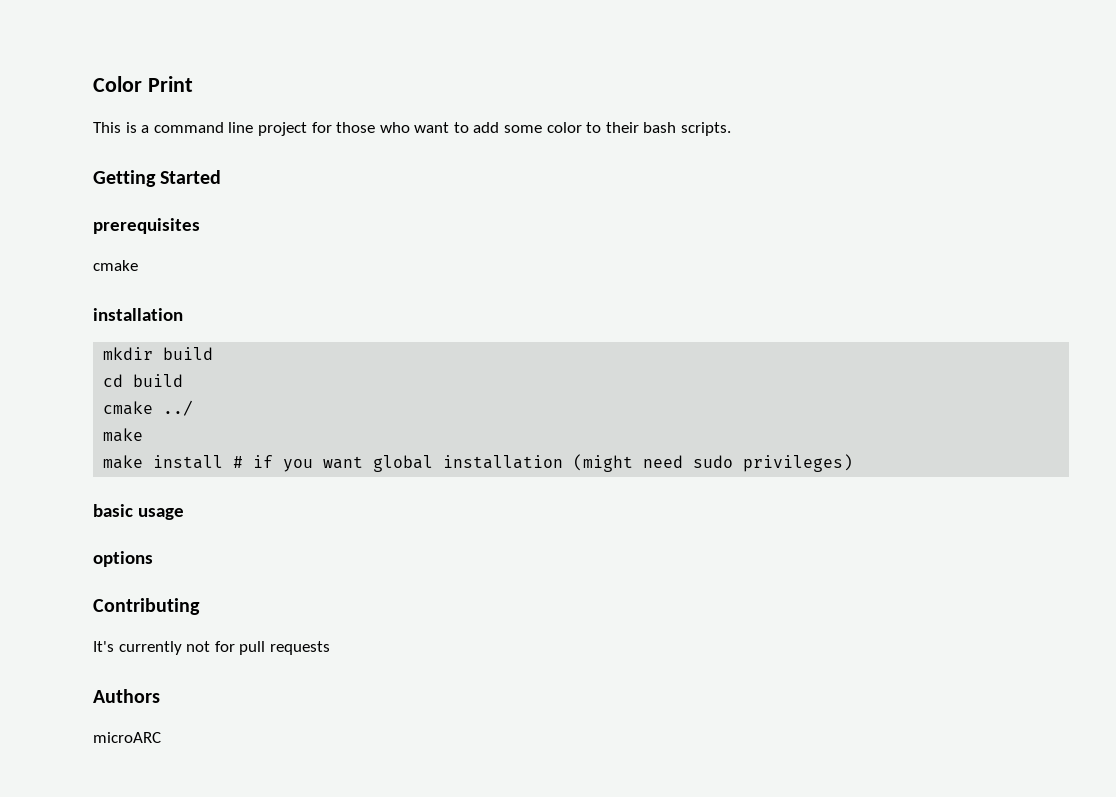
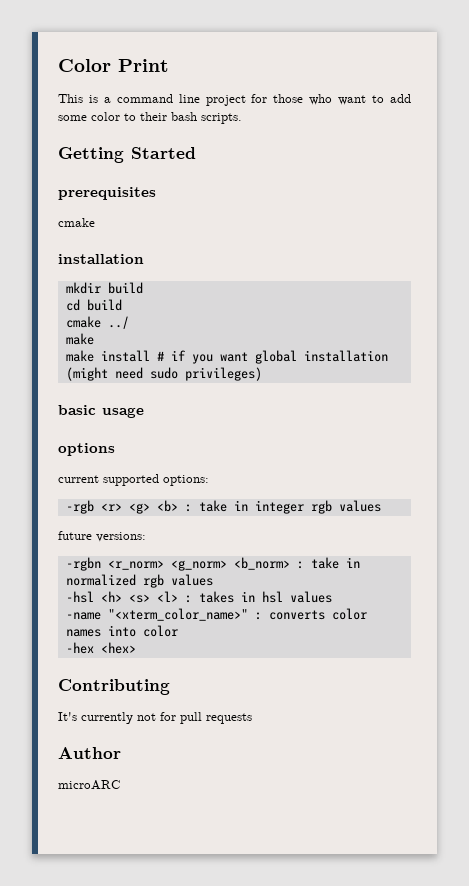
(153, 559) none -> [58,474,209,486] [65,500,381,514] [58,531,146,542] [65,557,360,571] [65,574,213,588] [65,591,332,603] [65,608,367,621] [65,625,178,637] [65,642,136,654] // current supported options: // -rgb <r> <g> <b> : take in integer rgb values // future versions: // -rgbn <r_norm> <g_norm> <b_norm> : take in normalized rgb values // -hsl <h> <s> <l> : takes in hsl values // -name "<xterm_color_name>" : converts color names into color // -hex <hex>
[93,689,160,703] Authors -> [58,747,121,759] Author

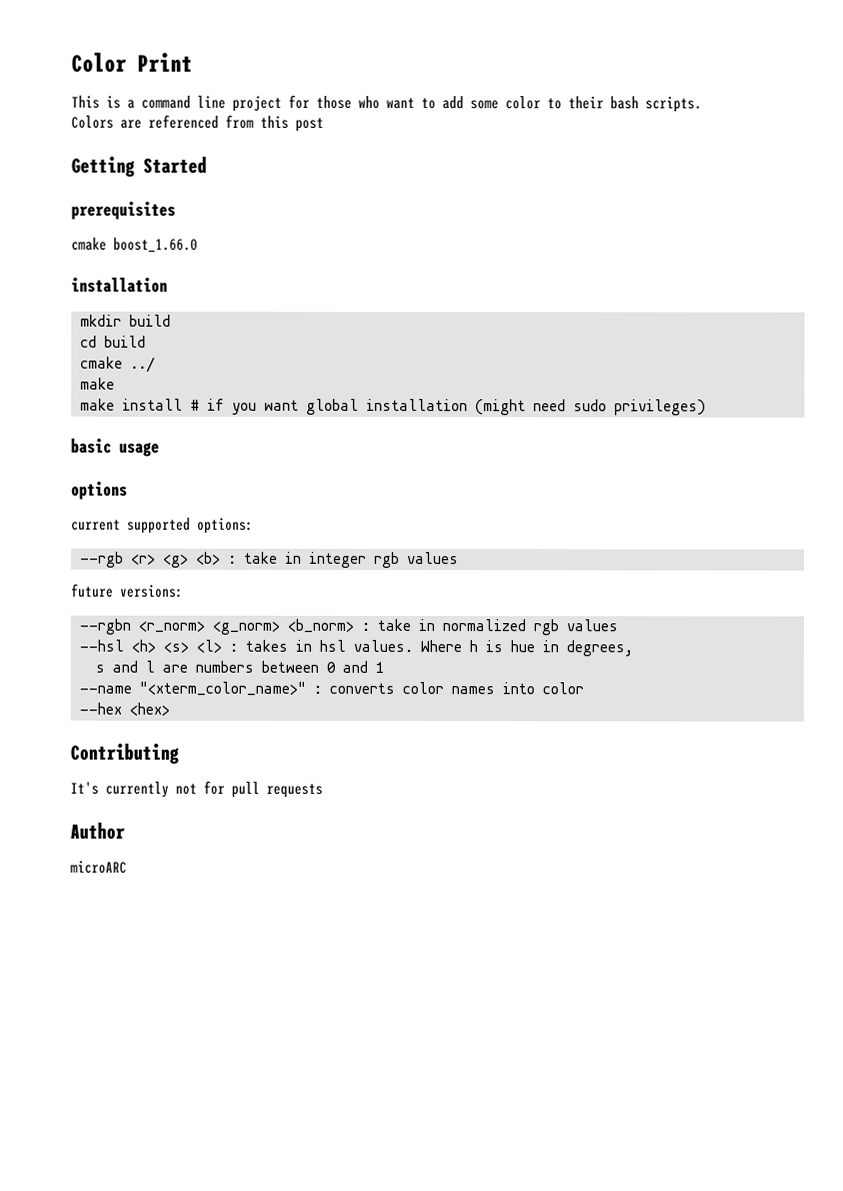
(242, 118) none -> [71,114,324,132] // Colors are referenced from this post
(95, 222) none -> [113,237,198,253] boost_1.66.0
[65,500,94,514] -rgb -> [80,551,124,568] --rgb
[65,557,101,571] -rgbn -> [79,618,131,635] --rgbn
[65,591,94,603] -hsl -> [79,639,124,652] --hsl
[289,591,332,603] [65,612,101,620] values // -name -> [353,639,633,657] [95,660,384,673] [79,685,132,694] values. Where h is hue in degrees, // s and l are numbers between 0 and 1 // --name
[65,642,94,654] -hex -> [79,702,122,715] --hex

